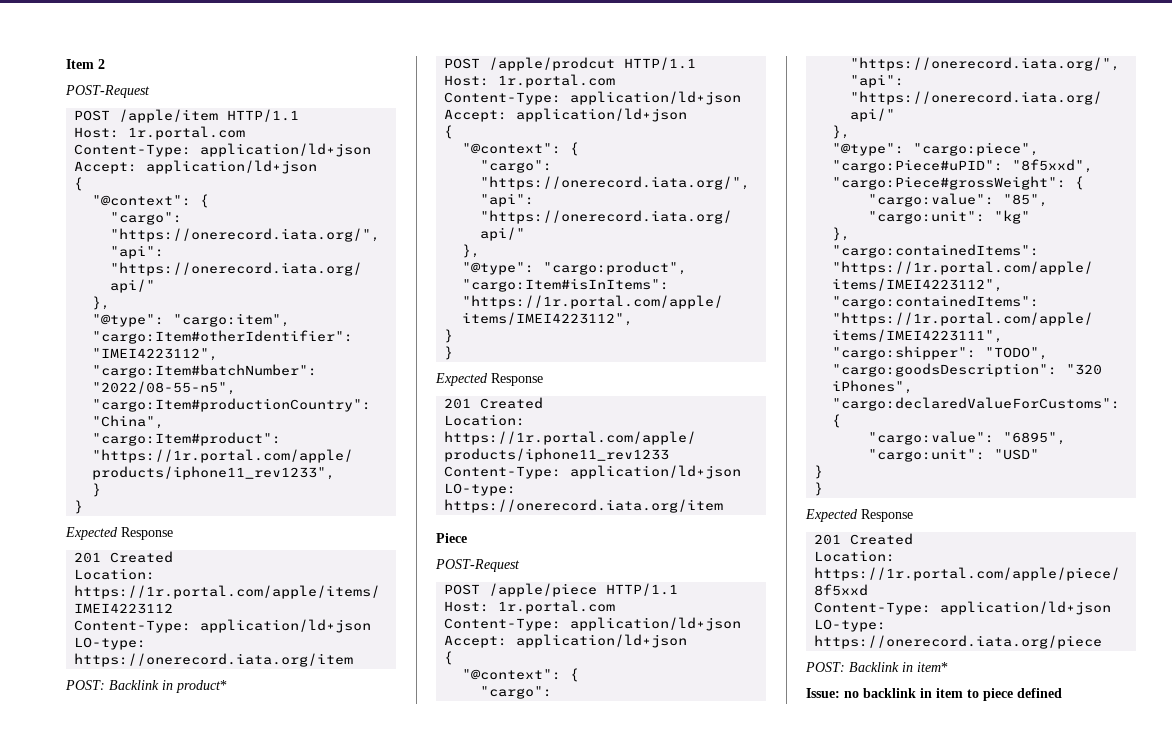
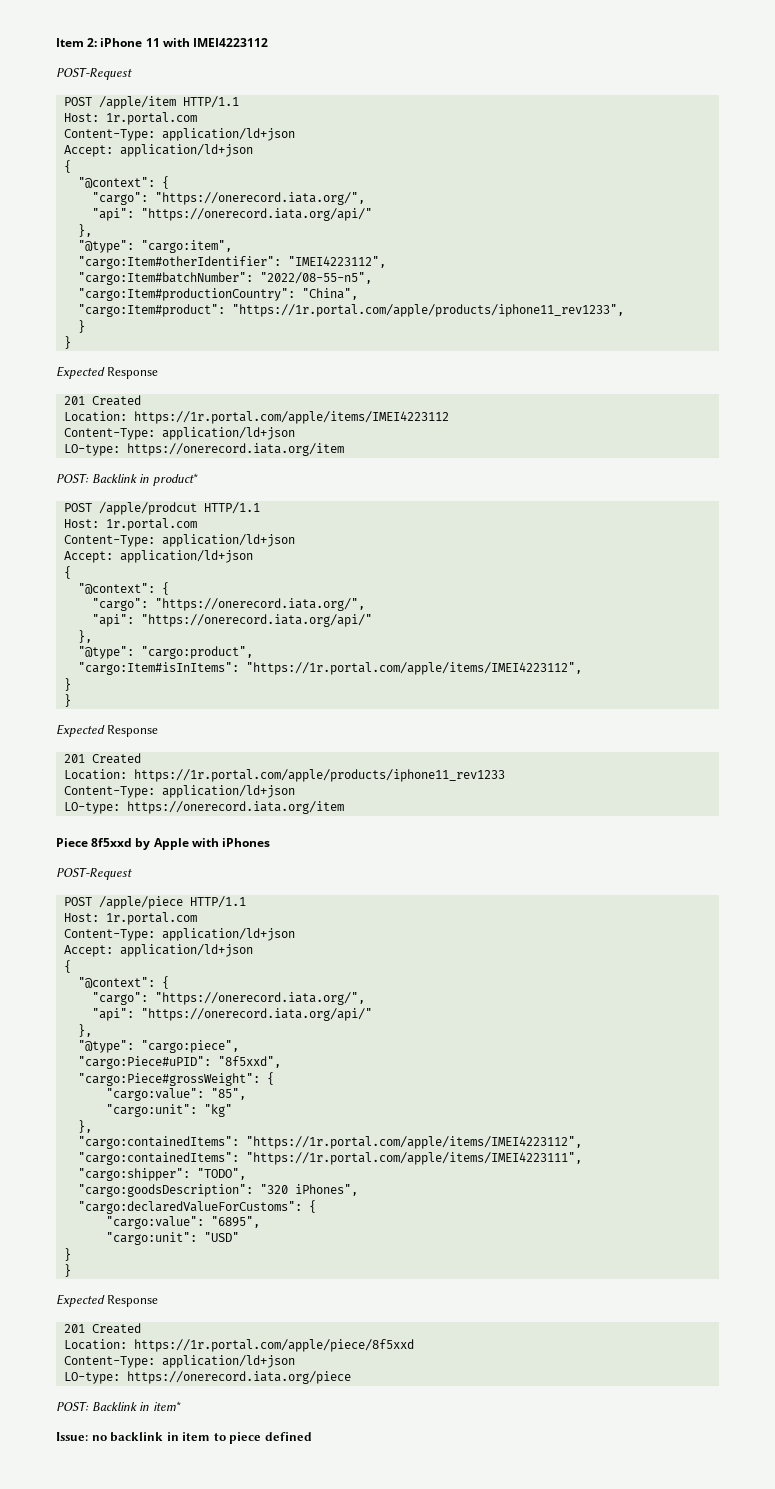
[98,59,105,69] 2 -> [87,38,269,47] 2: iPhone 11 with IMEI4223112
(467, 538) none -> [91,838,271,850] 8f5xxd by Apple with iPhones

